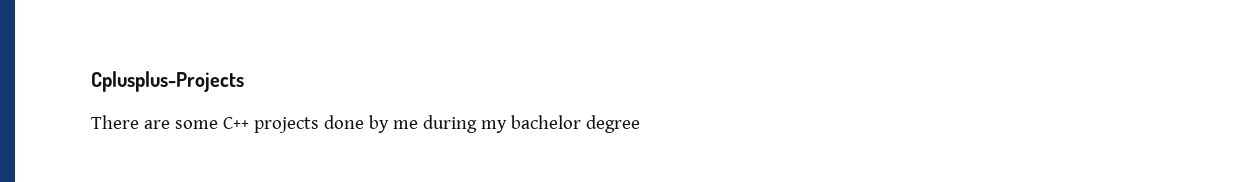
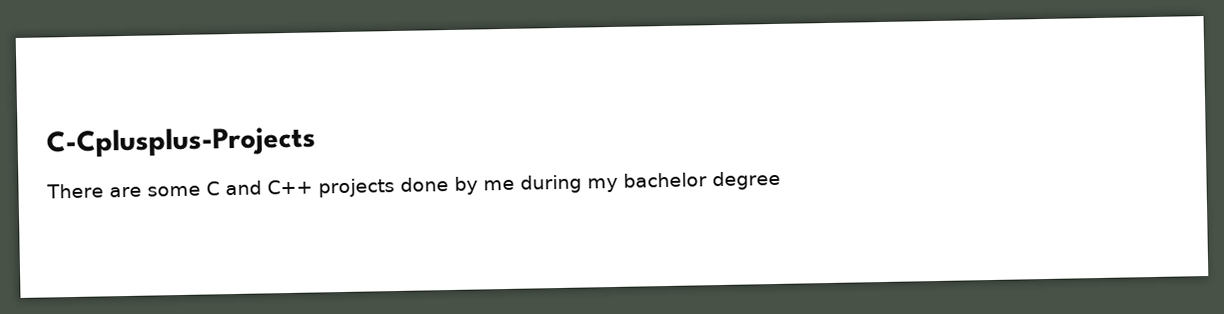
[91,71,244,92] Cplusplus-Projects -> [46,125,316,159] C-Cplusplus-Projects
(218, 124) none -> [206,180,262,196] C and

